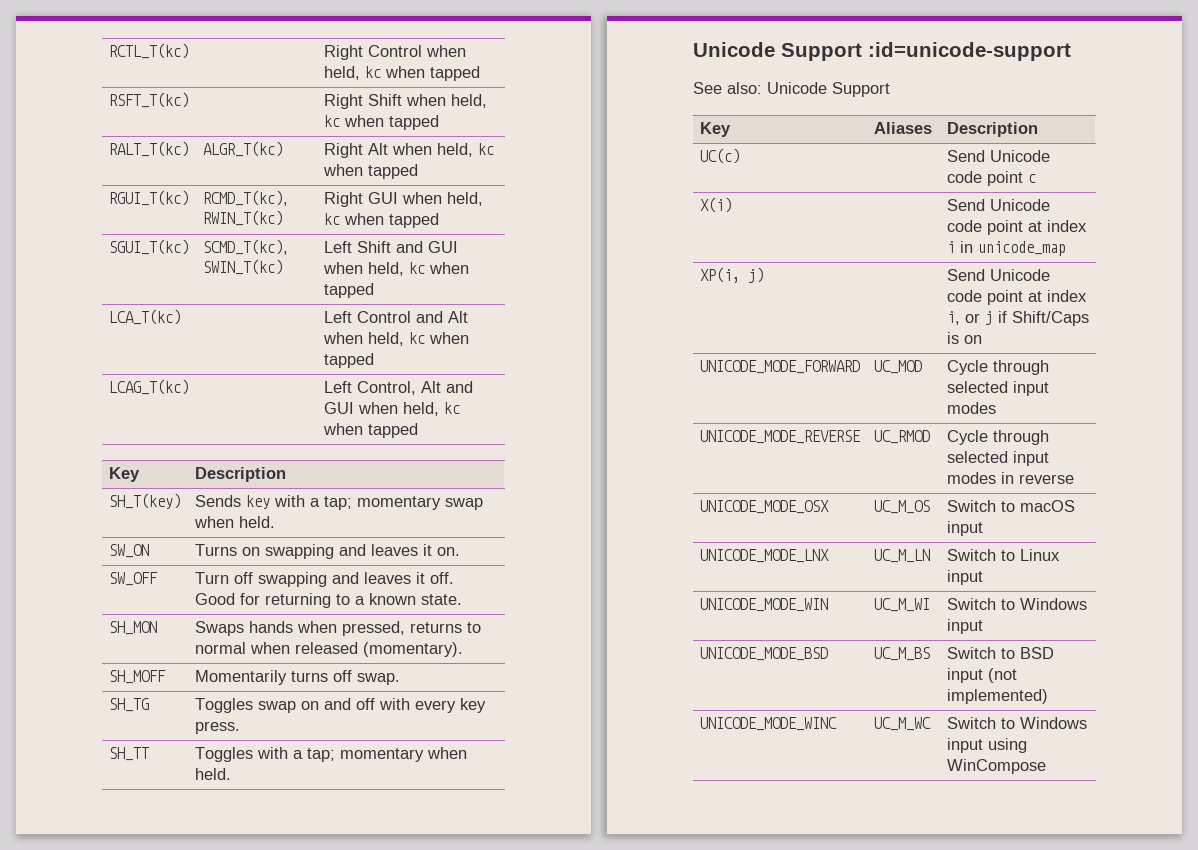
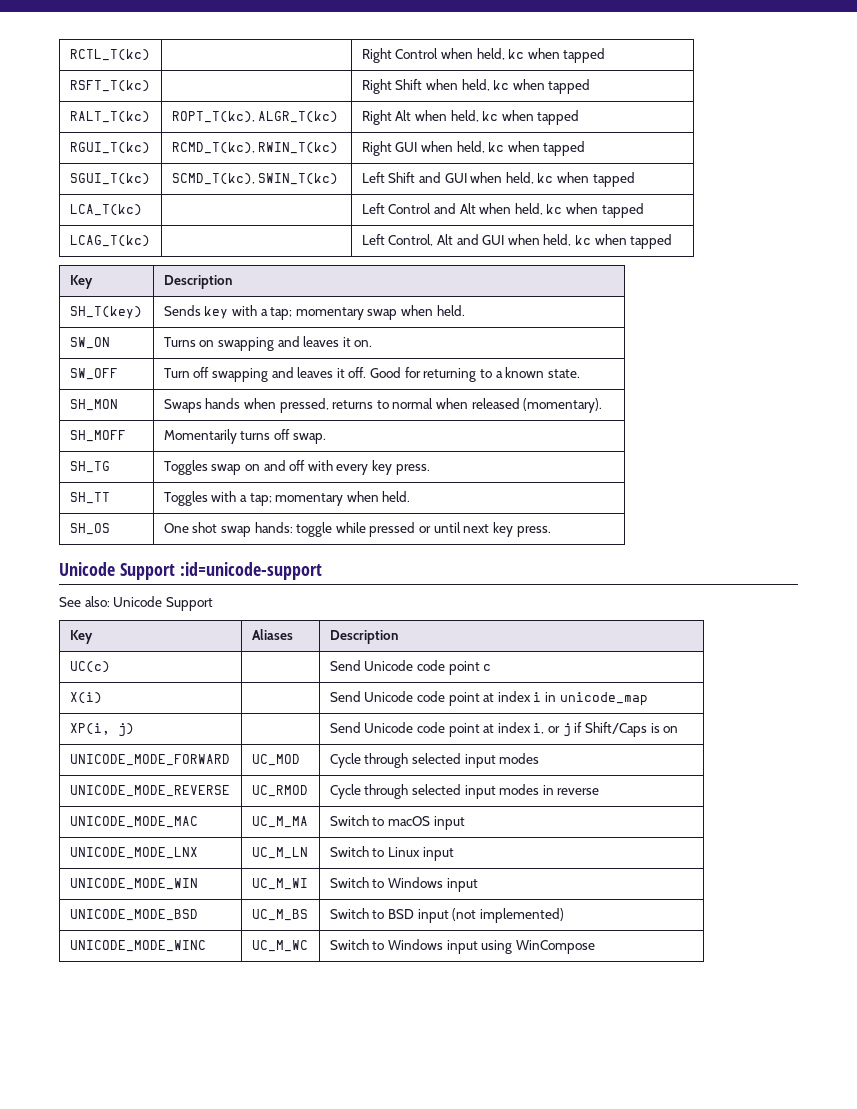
(189, 149) none -> [171,111,255,123] ROPT_T(kc),
(231, 774) none -> [69,523,110,535] [163,522,551,537] // SH_OS | One shot swap hands: toggle while pressed or until next key press.
[699,500,829,514] [873,500,930,514] UNICODE_MODE_OSX | UC_M_OS -> [69,816,198,828] [251,816,308,828] UNICODE_MODE_MAC | UC_M_MA

